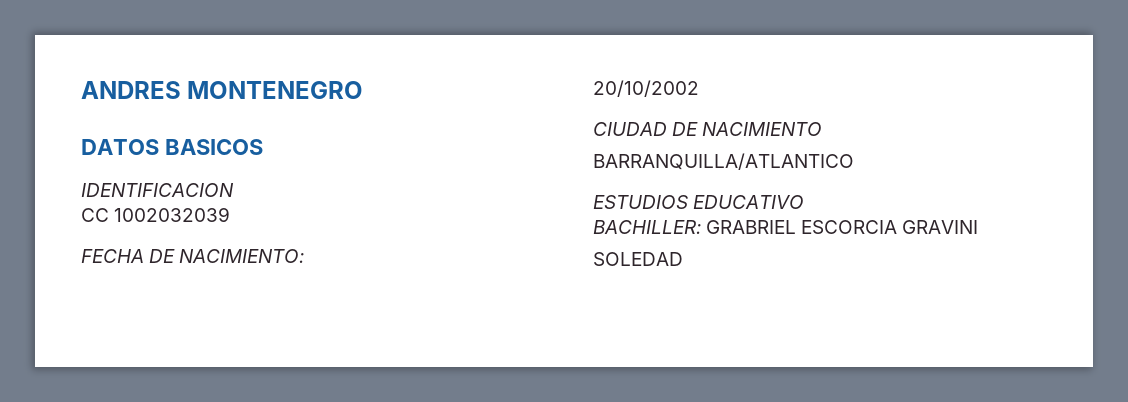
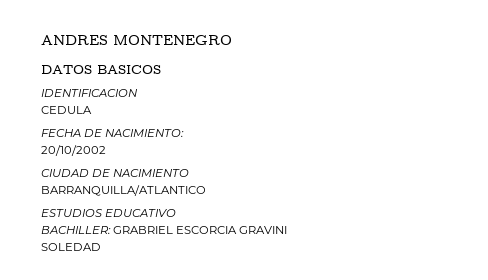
[81,207,231,222] CC 1002032039 -> [41,106,92,114] CEDULA

